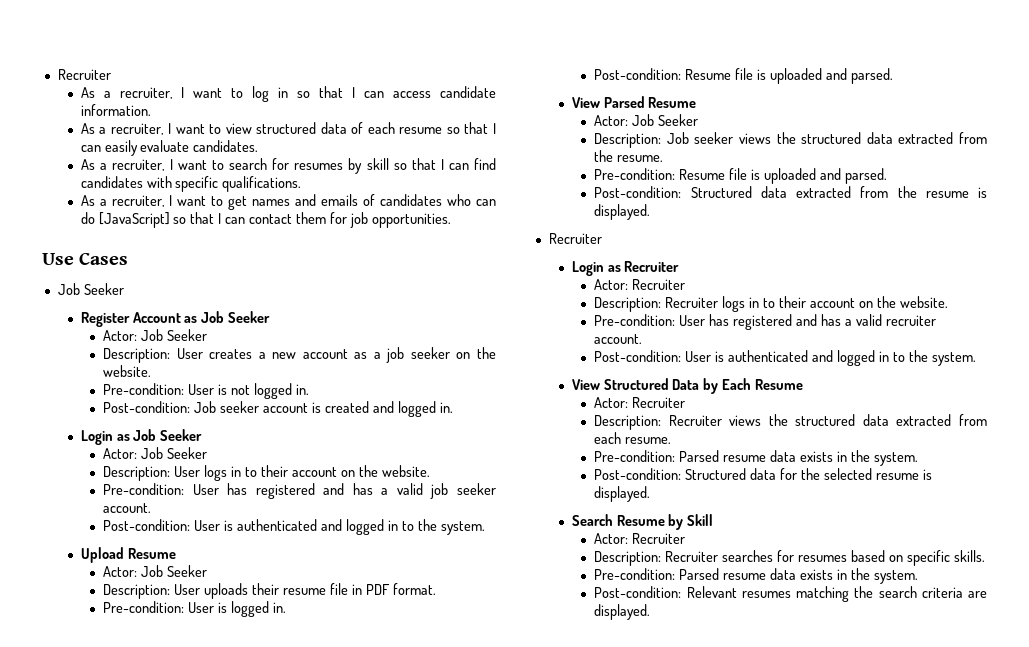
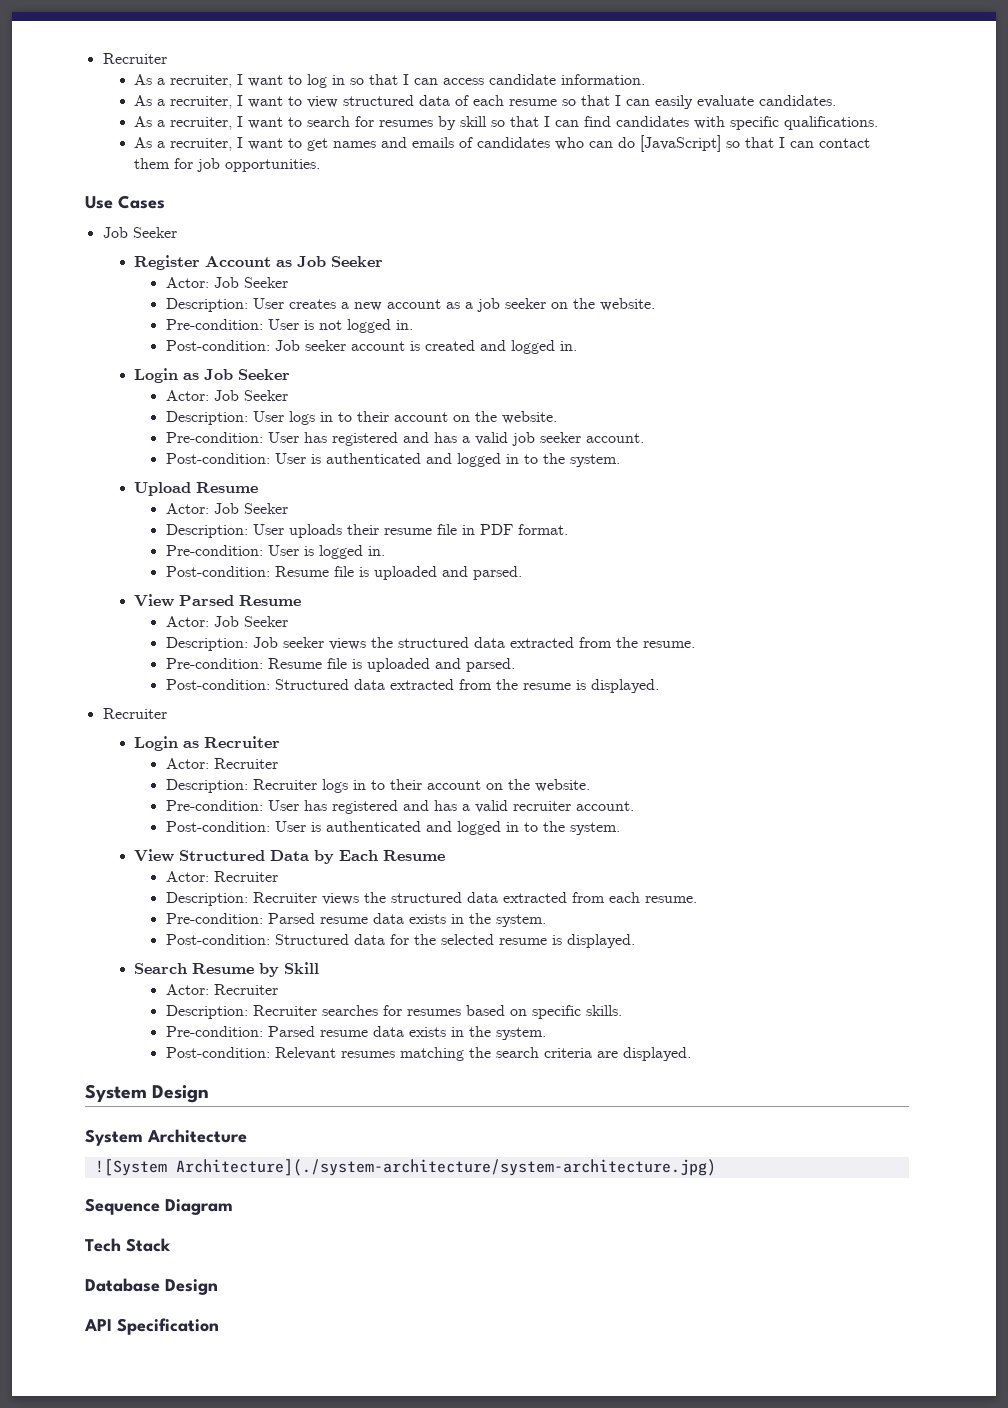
(651, 612) none -> [85,1084,210,1103] [85,1129,247,1146] [94,1159,716,1176] [85,1198,233,1215] [85,1238,171,1252] [85,1278,218,1295] [84,1318,219,1335] // System Design // System Architecture // ![System Architecture](./system-architecture/system-architecture.jpg) // Sequence Diagram // Tech Stack // Database Design // API Specification

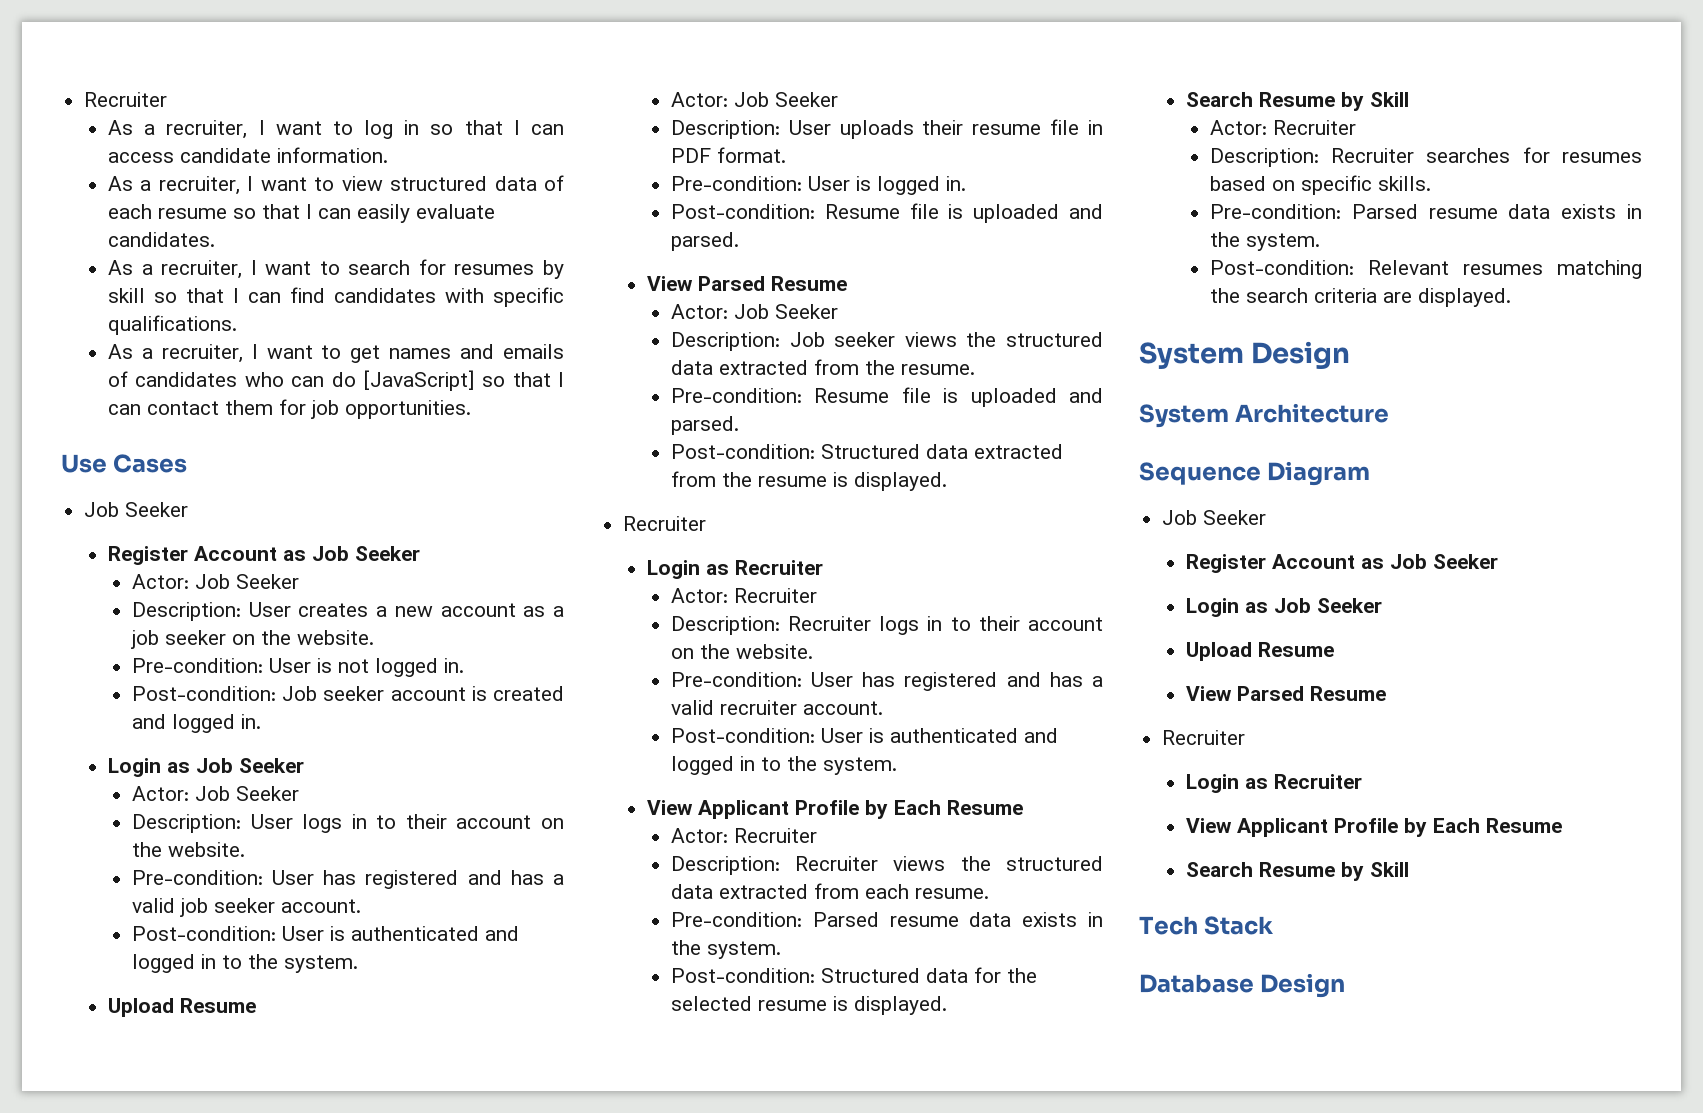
[179,850,310,861] Structured Data -> [698,800,860,819] Applicant Profile
[94,1159,716,1176] // ![System Architecture](./system-architecture/system-architecture.jpg) -> (1390, 413) none
(233, 1207) none -> [1162,510,1267,525] [1186,554,1499,573] [1186,598,1383,617] [1186,642,1335,661] [1186,686,1387,701] [1162,730,1246,745] [1186,774,1363,793] [1186,818,1563,837] [1186,862,1410,881] // Job Seeker // Register Account as Job Seeker // Login as Job Seeker // Upload Resume // View Parsed Resume // Recruiter // Login as Recruiter // View Applicant Profile by Each Resume // Search Resume by Skill
[84,1318,219,1335] // API Specification -> (1346, 985) none

